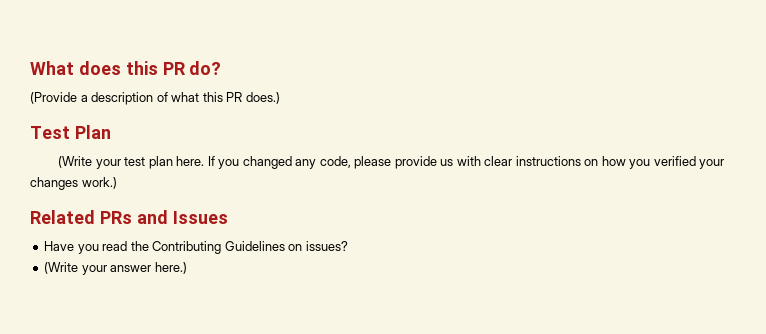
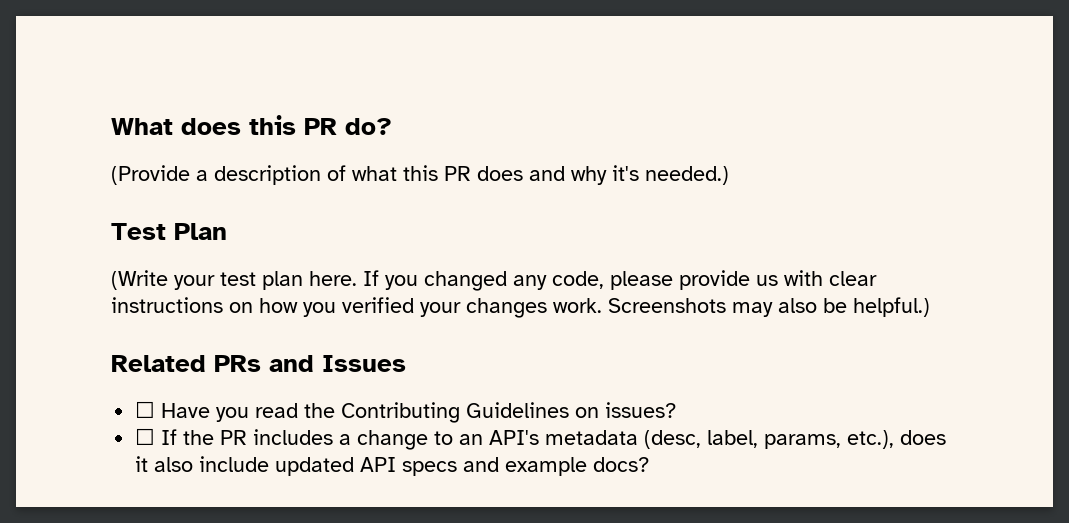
[245,92,280,104] does.) -> [477,165,729,185] does and why it's needed.)
[81,177,117,189] work.) -> [553,297,930,317] work. Screenshots may also be helpful.)
(228, 217) none -> [135,401,156,418] ☐
[44,262,187,275] (Write your answer here.) -> [135,428,947,450] [135,456,650,476] ☐ If the PR includes a change to an API's metadata (desc, label, params, etc.), does it also include updated API specs and example docs?

